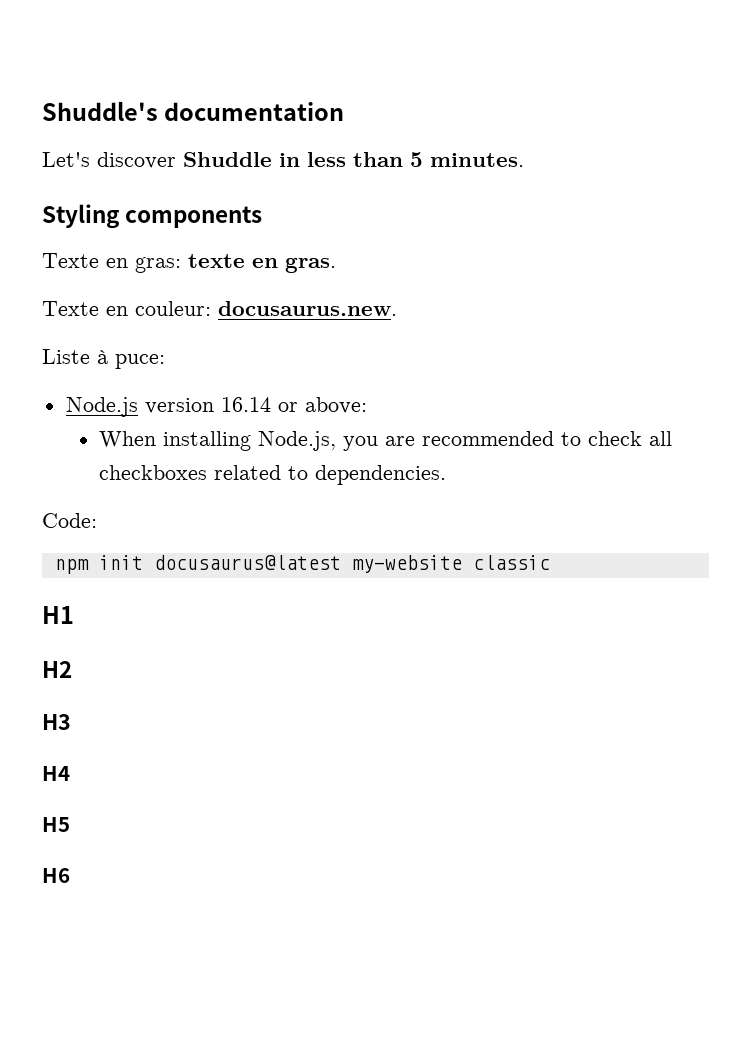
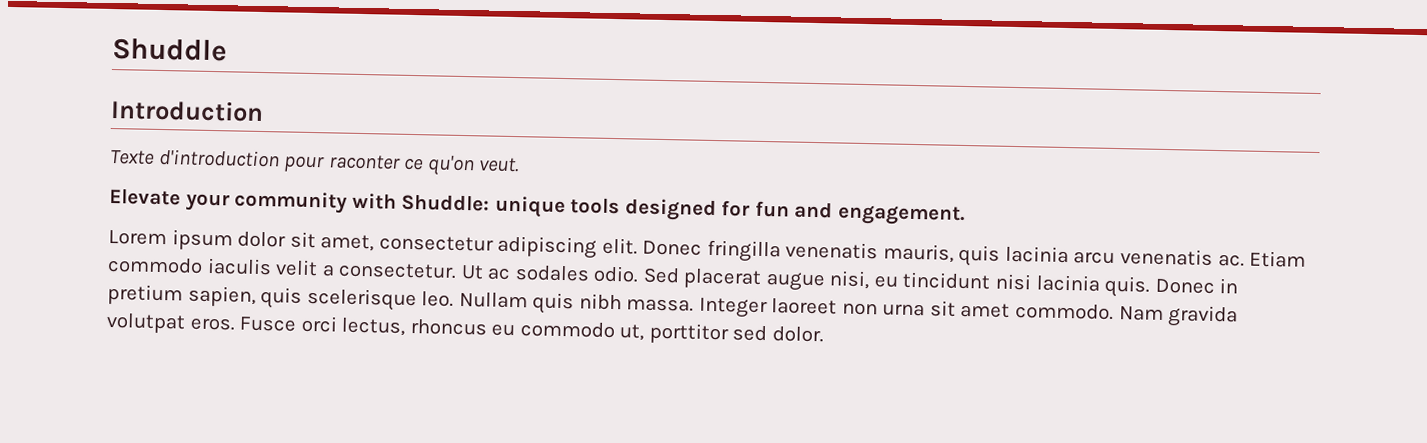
[42,101,345,121] [42,152,524,169] [42,204,263,229] [42,253,336,273] [42,301,397,316] [42,349,165,369] [65,397,367,417] [99,431,673,451] [99,465,447,485] [42,513,97,528] [54,555,550,574] [42,606,74,624] [42,661,72,678] [42,714,71,730] [42,766,70,781] [42,817,70,832] [42,868,70,883] Shuddle's documentation // Let's discover Shuddle in less than 5 minutes. // Styling components // Texte en gras: texte en gras. // Texte en couleur: docusaurus.new. // Liste à puce: // Node.js version 16.14 or above: // When installing Node.js, you are recommended to check all checkboxes related to dependencies. // Code: // npm init docusaurus@latest my-website classic // H1 // H2 // H3 // H4 // H5 // H6 -> [112,38,227,62] [110,98,264,123] [110,148,520,177] [109,187,965,226] [108,229,1307,268] [107,256,1239,298] [107,283,1239,328] [106,312,824,345] Shuddle // Introduction // Texte d'introduction pour raconter ce qu'on veut. // Elevate your community with Shuddle: unique tools designed for fun and engagement. // Lorem ipsum dolor sit amet, consectetur adipiscing elit. Donec fringilla venenatis mauris, quis lacinia arcu venenatis ac. Etiam commodo iaculis velit a consectetur. Ut ac sodales odio. Sed placerat augue nisi, eu tincidunt nisi lacinia quis. Donec in pretium sapien, quis scelerisque leo. Nullam quis nibh massa. Integer laoreet non urna sit amet commodo. Nam gravida volutpat eros. Fusce orci lectus, rhoncus eu commodo ut, porttitor sed dolor.

